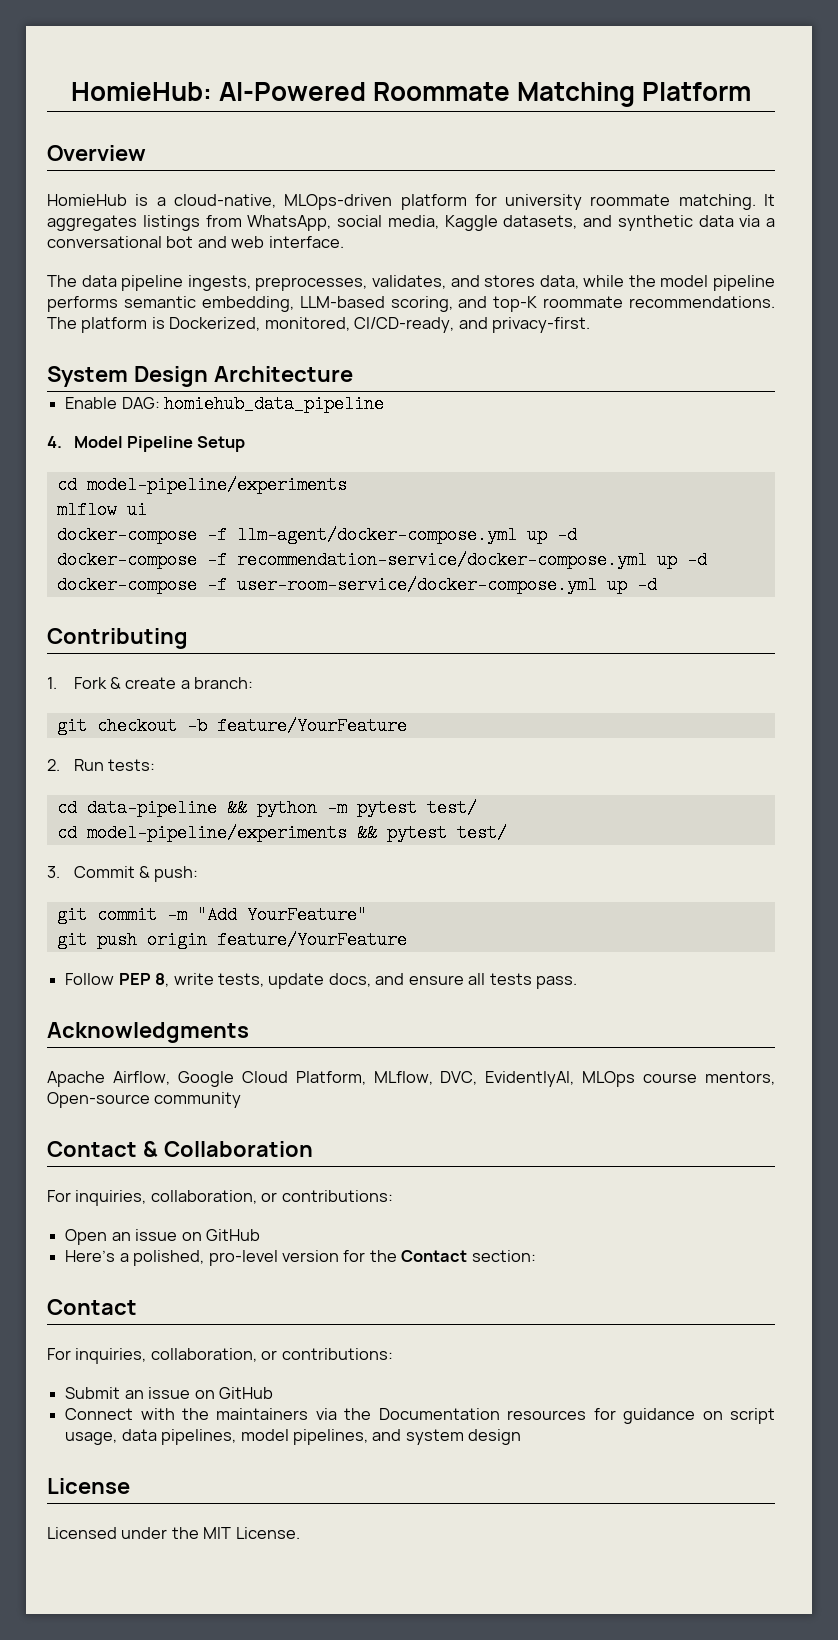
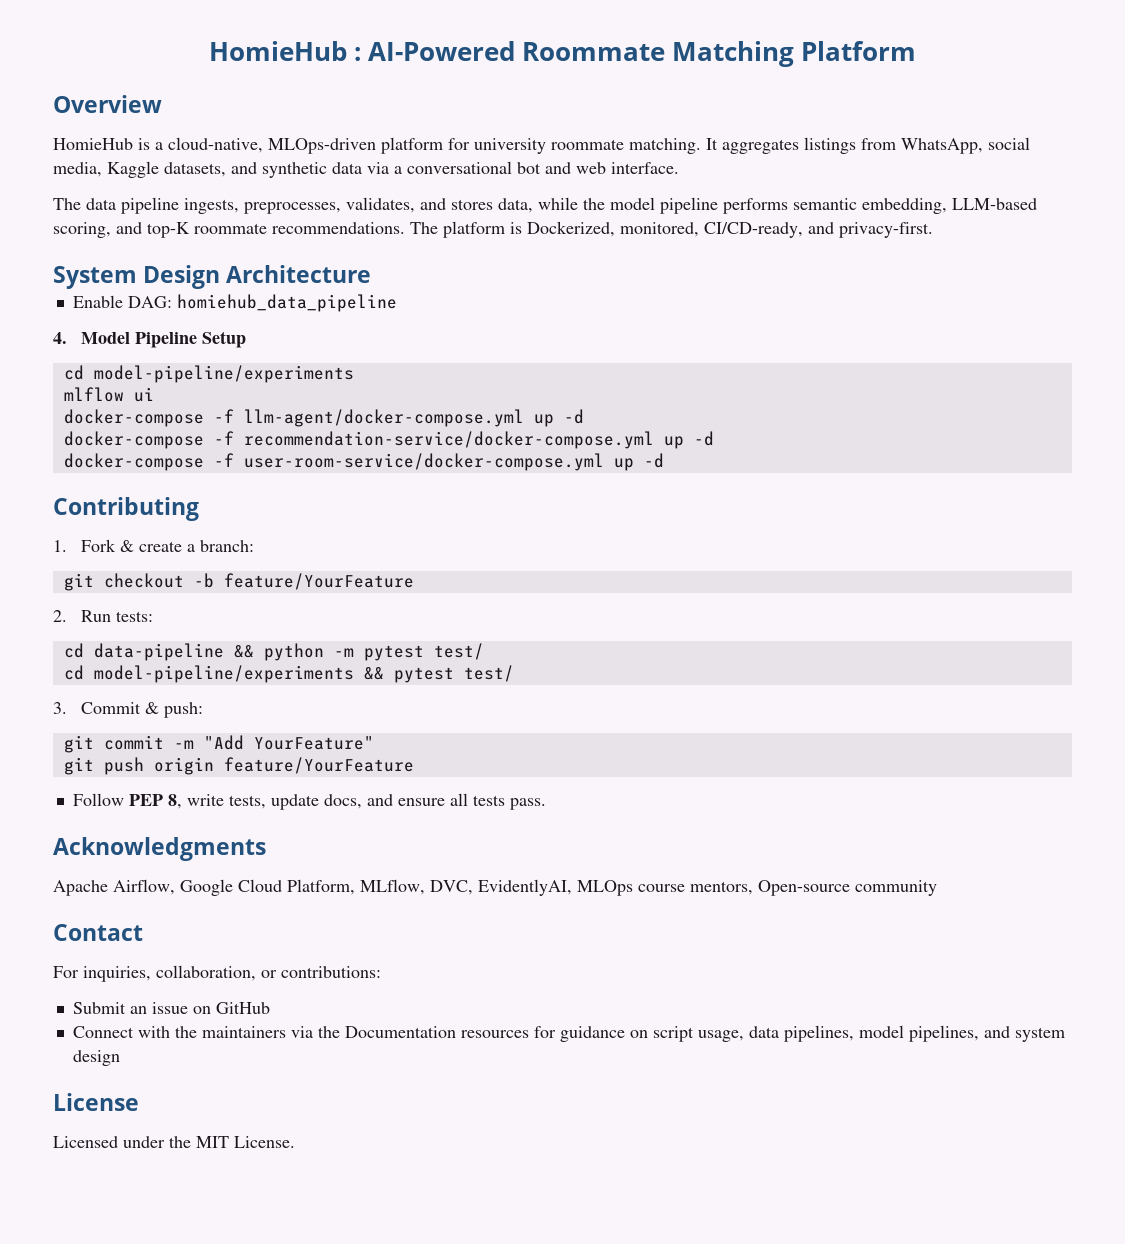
[70,82,212,101] HomieHub: -> [208,41,361,61] HomieHub :
[47,1141,313,1157] [47,1190,393,1206] [65,1229,260,1245] [65,1250,536,1266] // Contact & Collaboration // For inquiries, collaboration, or contributions: // Open an issue on GitHub // Here’s a polished, pro-level version for the Contact section: -> (937, 888) none

